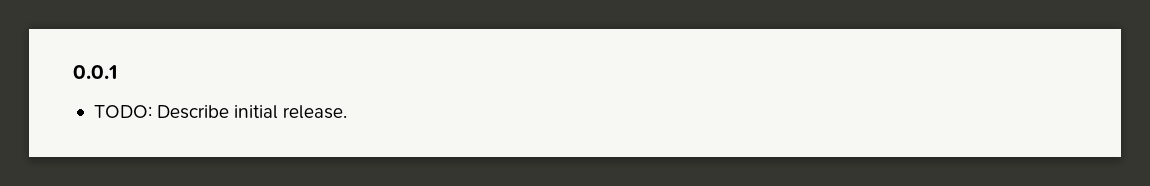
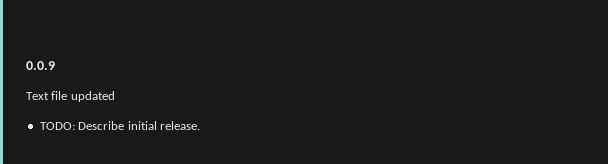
[73,65,118,79] 0.0.1 -> [26,61,55,70] [26,91,115,102] 0.0.9 // Text file updated

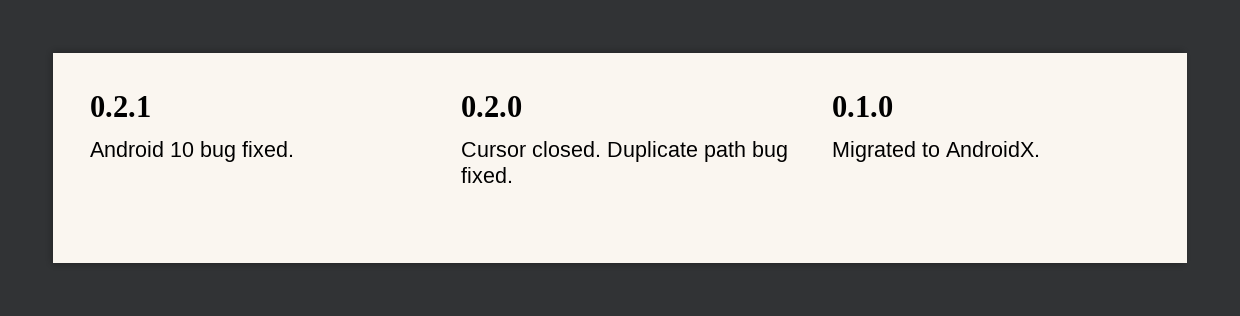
[26,61,55,70] [26,91,115,102] [39,121,200,130] 0.0.9 // Text file updated // TODO: Describe initial release. -> [90,96,151,117] [90,141,294,162] [461,96,522,117] [461,141,788,162] [461,167,513,183] [832,96,893,117] [832,141,1040,162] 0.2.1 // Android 10 bug fixed. // 0.2.0 // Cursor closed. Duplicate path bug fixed. // 0.1.0 // Migrated to AndroidX.

